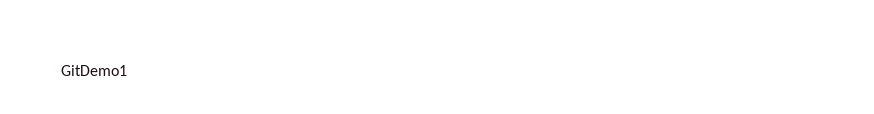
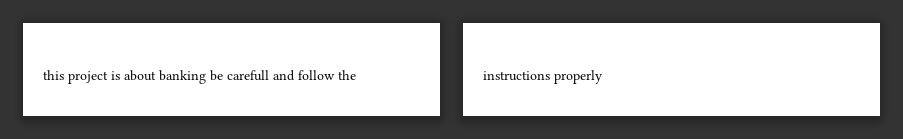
[61,65,127,76] GitDemo1 -> [43,70,603,84] this project is about banking be carefull and follow the instructions properly

